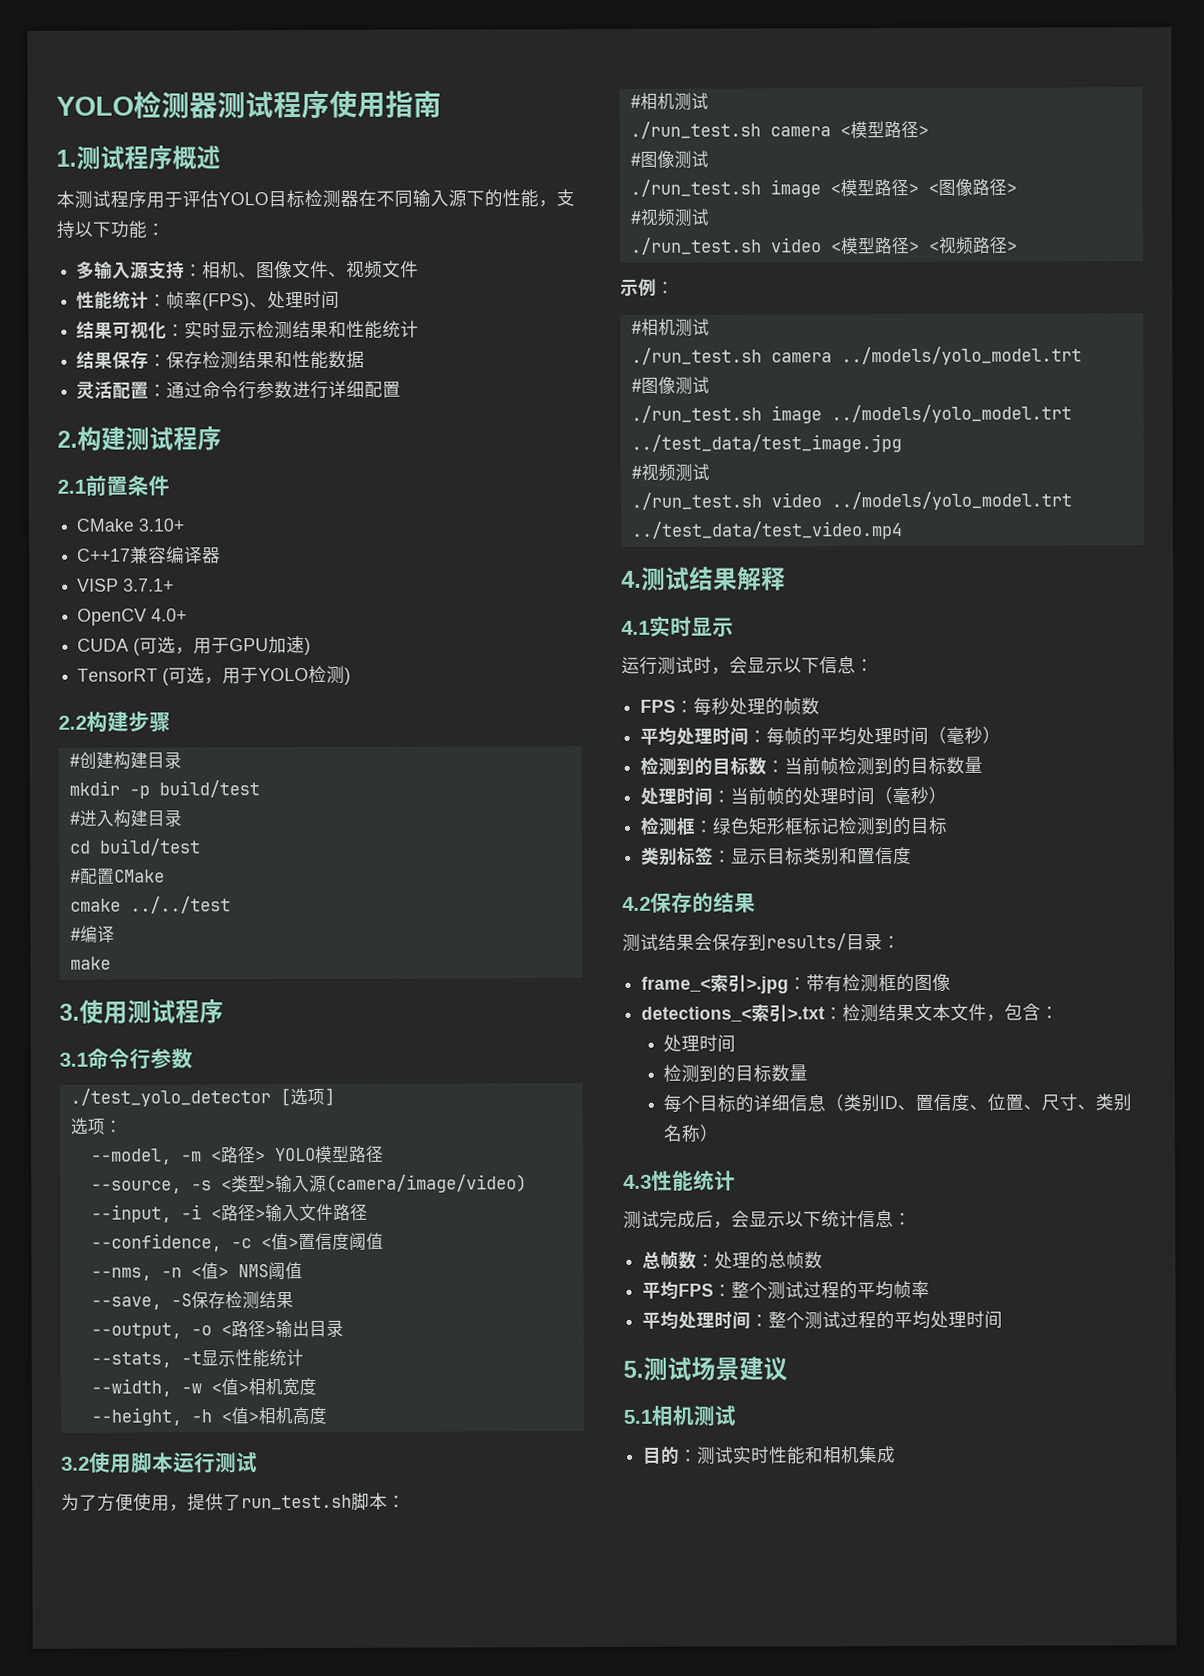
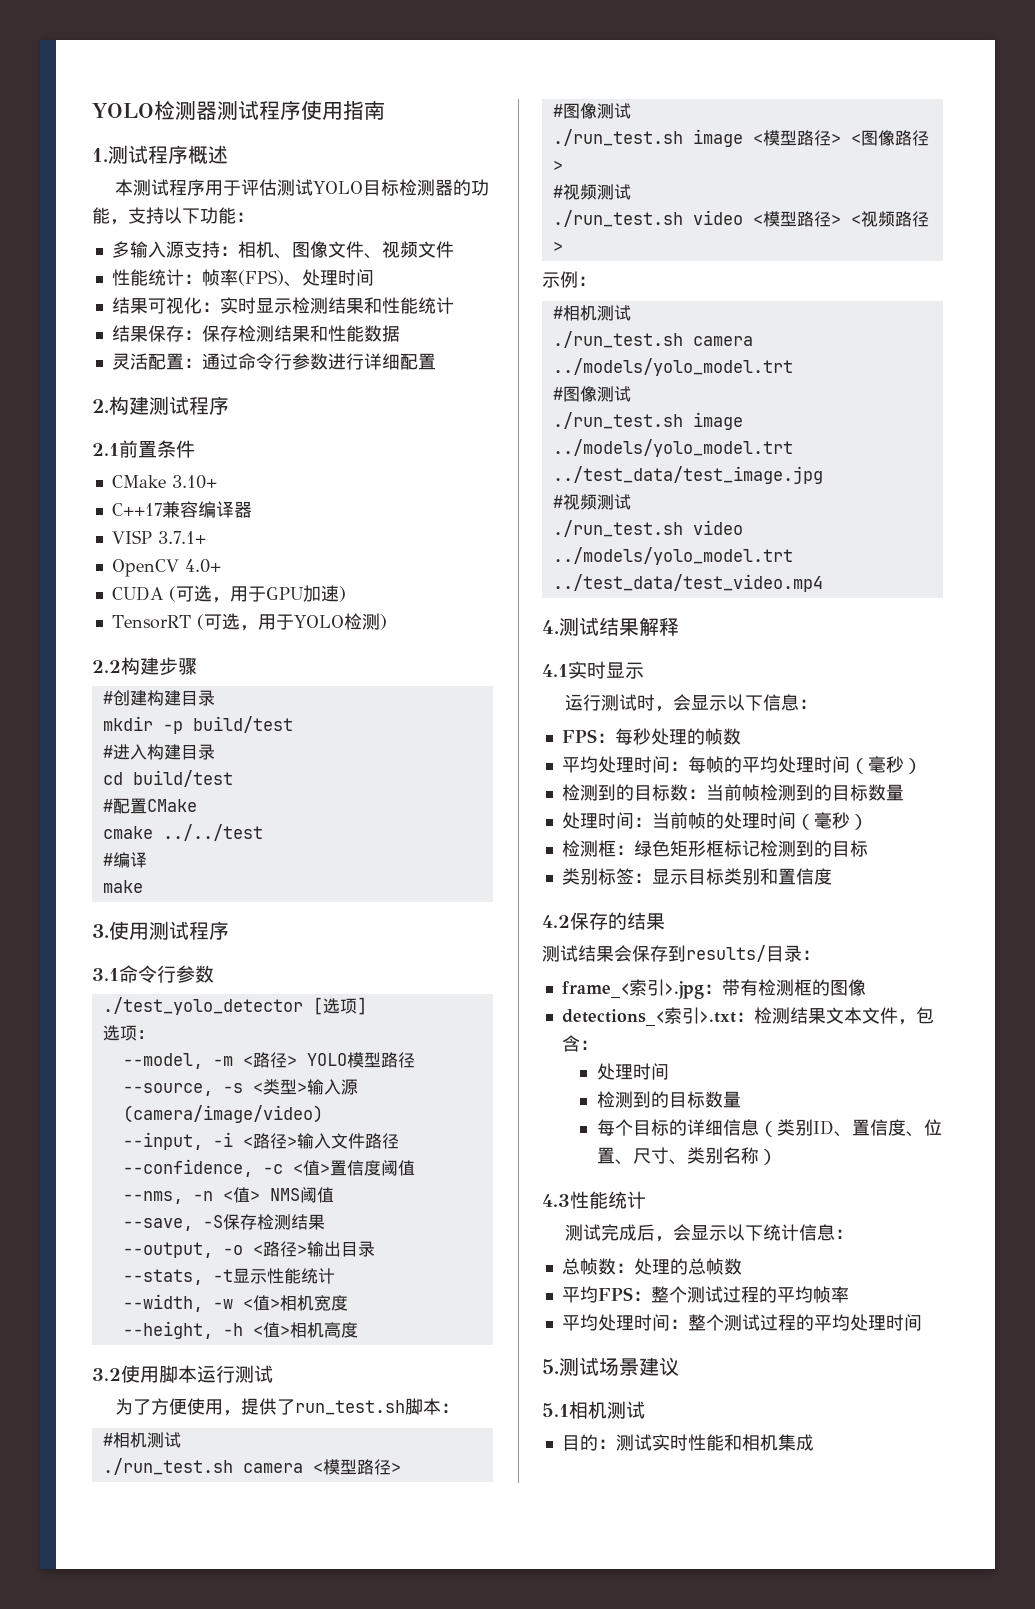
(219, 199) none -> [277,179,314,196] 测试
[358,189,521,208] 在不同输入源下的性 -> [453,179,490,196] 的功

